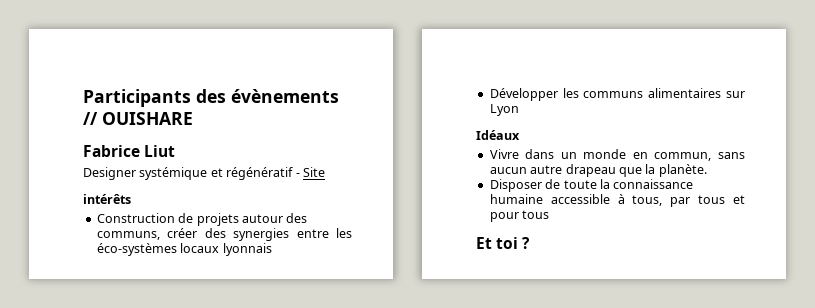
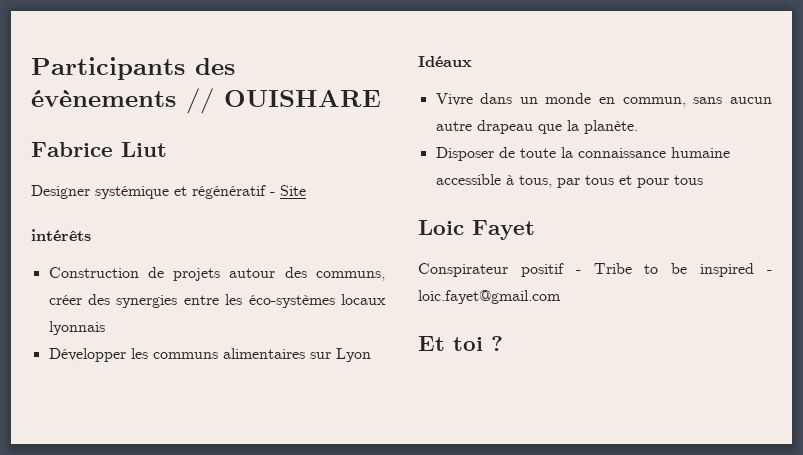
(550, 214) none -> [418,220,535,240] [418,263,772,277] [418,290,561,304] // Loic Fayet // Conspirateur positif - Tribe to be inspired - loic.fayet@gmail.com

